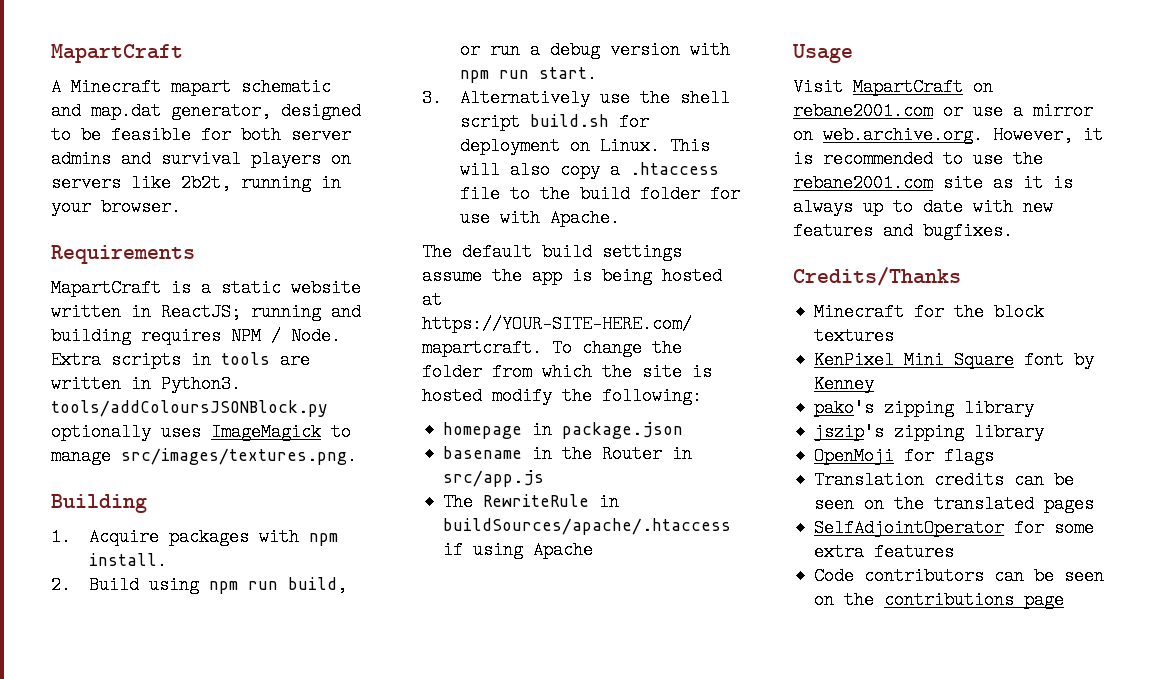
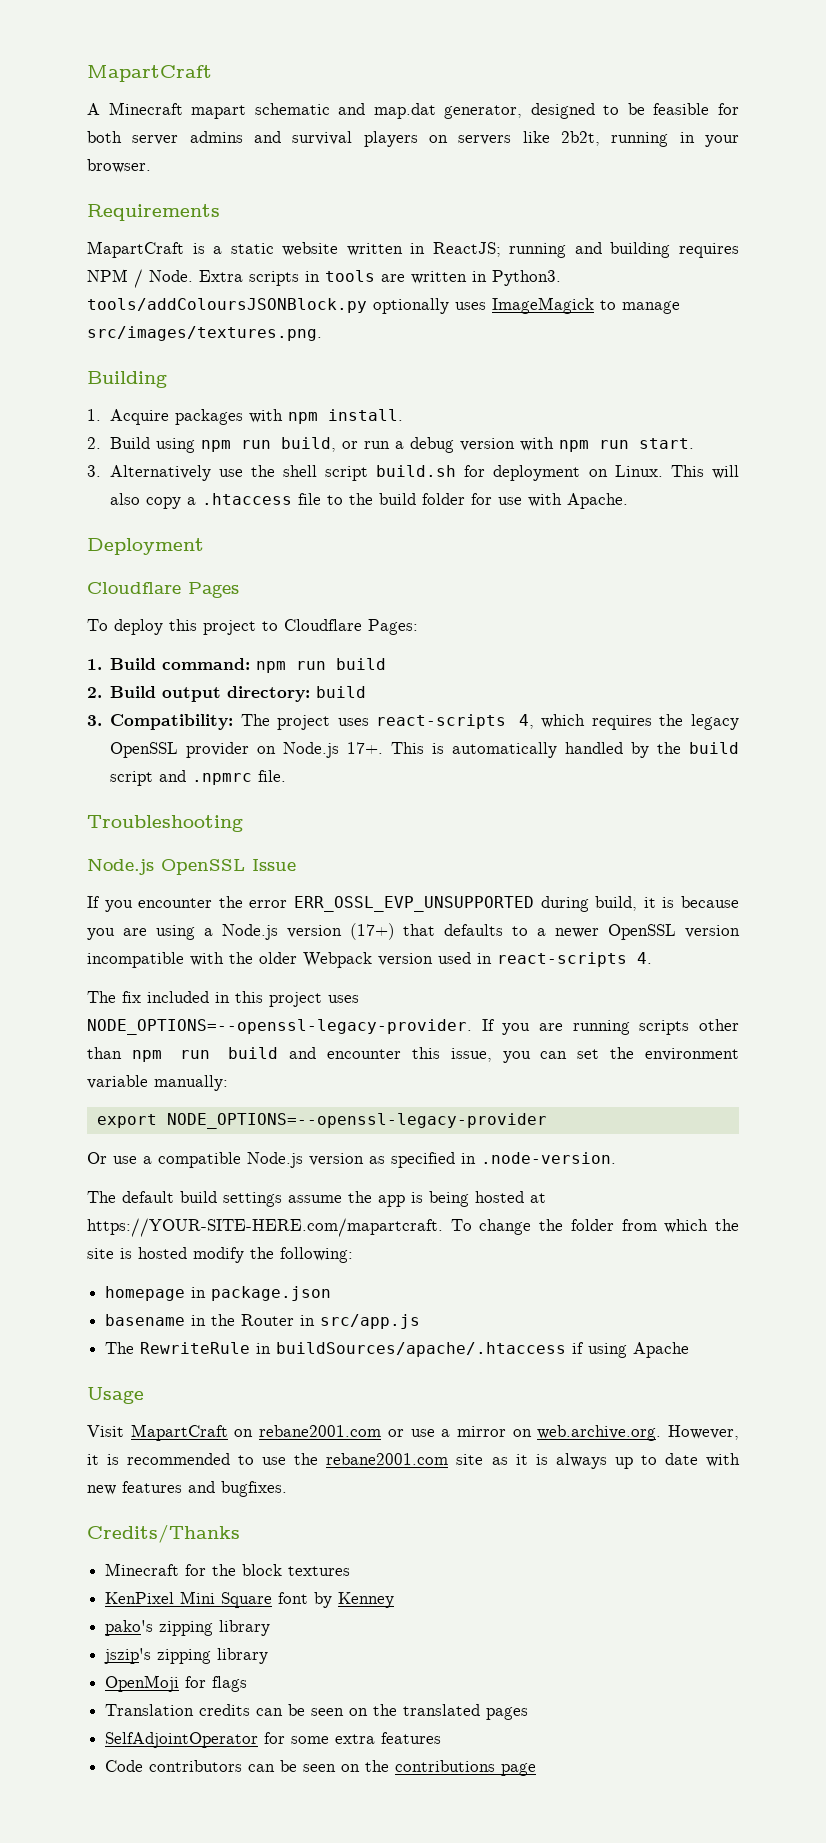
(621, 218) none -> [87,538,204,555] [87,582,239,598] [87,619,418,635] [87,658,387,673] [87,686,367,702] [87,714,739,730] [110,742,740,758] [110,770,287,786] [87,815,243,832] [87,858,296,875] [87,896,740,912] [87,923,740,940] [87,952,652,968] [87,991,359,1007] [87,1019,739,1035] [87,1047,739,1063] [87,1075,228,1091] [96,1113,547,1129] [87,1152,616,1168] // Deployment // Cloudflare Pages // To deploy this project to Cloudflare Pages: // 1. Build command: npm run build // 2. Build output directory: build // 3. Compatibility: The project uses react-scripts 4, which requires the legacy OpenSSL provider on Node.js 17+. This is automatically handled by the build script and .npmrc file. // Troubleshooting // Node.js OpenSSL Issue // If you encounter the error ERR_OSSL_EVP_UNSUPPORTED during build, it is because you are using a Node.js version (17+) that defaults to a newer OpenSSL version incompatible with the older Webpack version used in react-scripts 4. // The fix included in this project uses NODE_OPTIONS=--openssl-legacy-provider. If you are running scripts other than npm run build and encounter this issue, you can set the environment variable manually: // export NODE_OPTIONS=--openssl-legacy-provider // Or use a compatible Node.js version as specified in .node-version.

